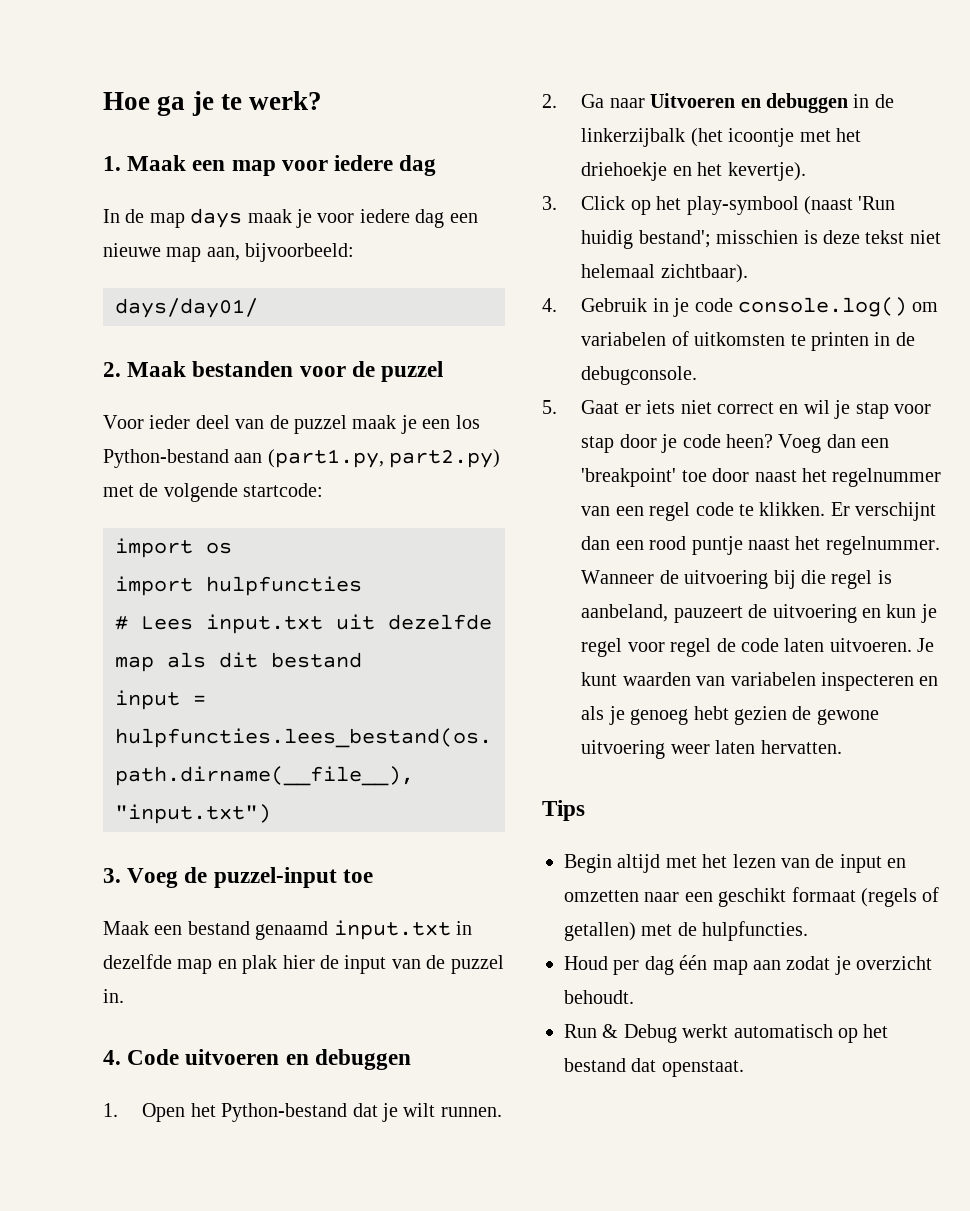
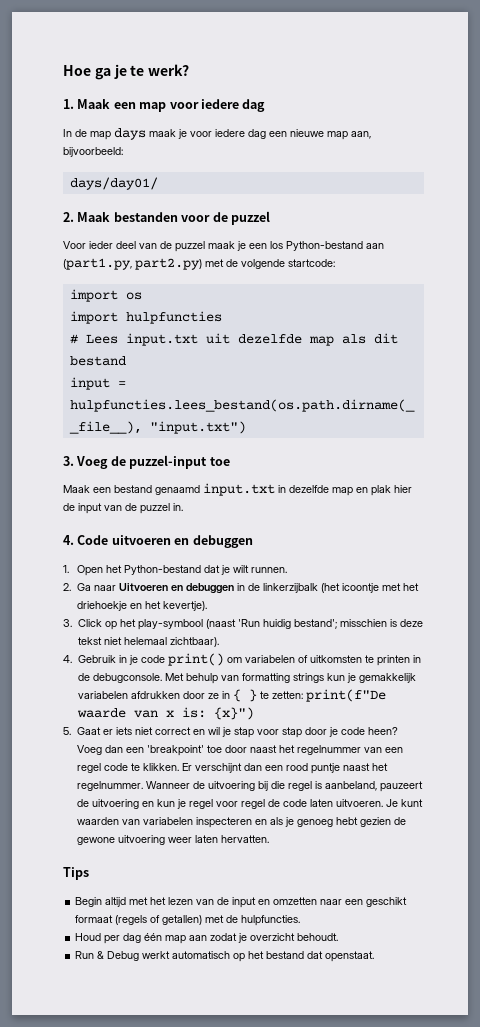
[737,297,907,317] console.log() -> [167,653,224,666] print()
(698, 375) none -> [164,673,416,684] [77,689,386,702] [76,707,254,720] Met behulp van formatting strings kun je gemakkelijk variabelen afdrukken door ze in { } te zetten: print(f"De waarde van x is: {x}")

